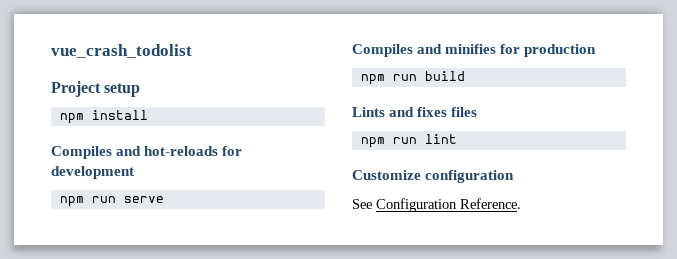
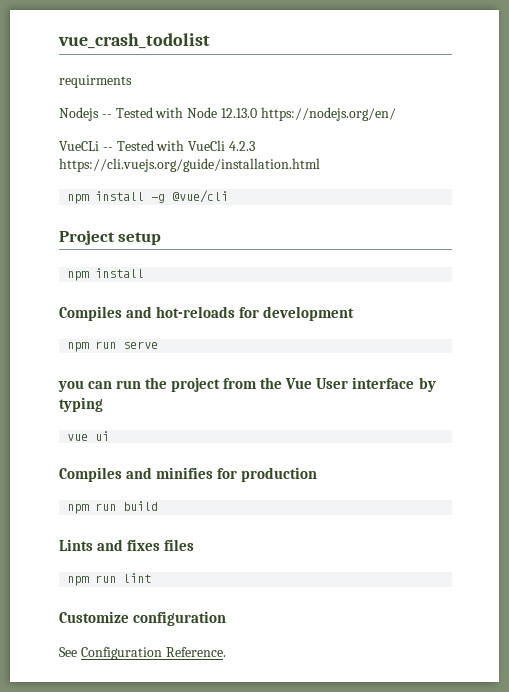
(192, 51) none -> [59,75,132,88] [59,107,396,121] [59,140,255,151] [59,158,320,172] [67,190,229,204] // requirments // Nodejs -- Tested with Node 12.13.0 https://nodejs.org/en/ // VueCLi -- Tested with VueCli 4.2.3 https://cli.vuejs.org/guide/installation.html // npm install -g @vue/cli
(164, 199) none -> [58,377,436,392] [59,397,103,412] [67,431,110,441] // you can run the project from the Vue User interface by typing // vue ui

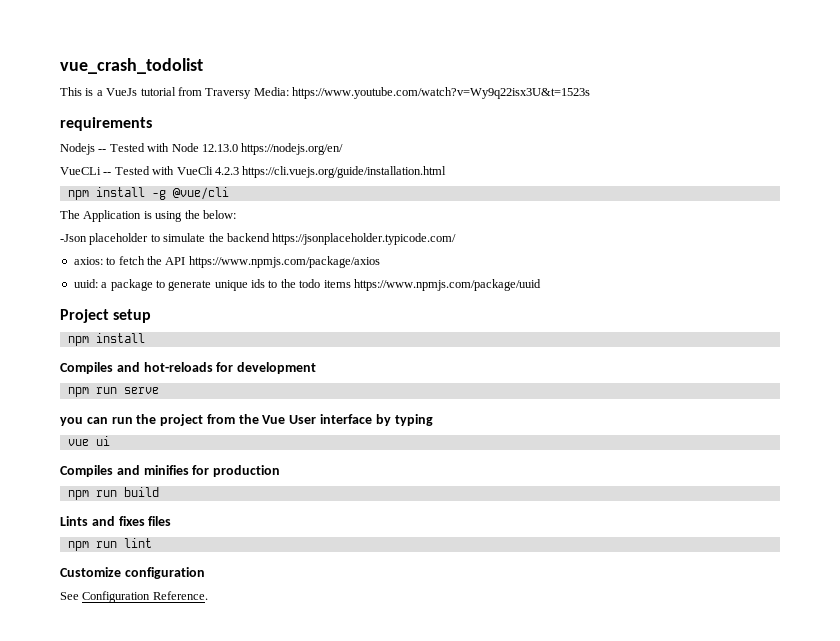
[59,75,132,88] requirments -> [60,87,590,99] [60,117,152,131] This is a VueJs tutorial from Traversy Media: https://www.youtube.com/watch?v=Wy9q22isx3U&t=1523s // requirements
(229, 196) none -> [60,210,236,222] [60,233,457,245] [73,256,380,268] [73,279,541,291] // The Application is using the below: // -Json placeholder to simulate the backend https://jsonplaceholder.typicode.com/ // axios: to fetch the API https://www.npmjs.com/package/axios // uuid: a package to generate unique ids to the todo items https://www.npmjs.com/package/uuid

